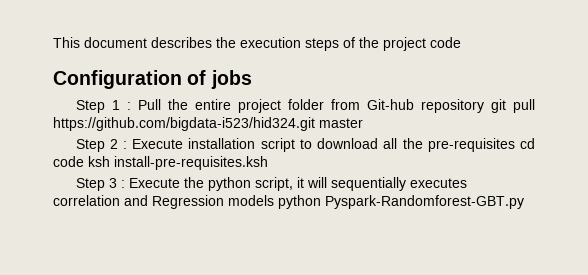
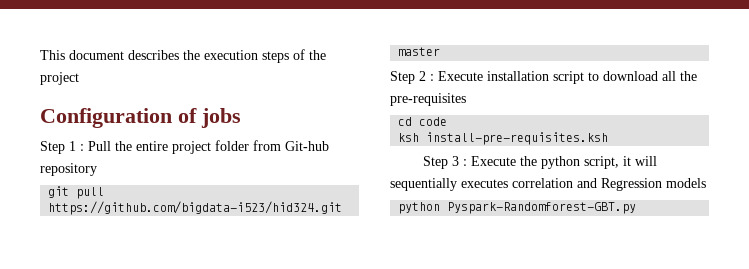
[430,37,461,48] code -> (79, 78) none
(484, 106) none -> (97, 169) //
(515, 145) none -> (466, 99) //
(84, 161) none -> (448, 121) //
(274, 200) none -> (706, 183) //

